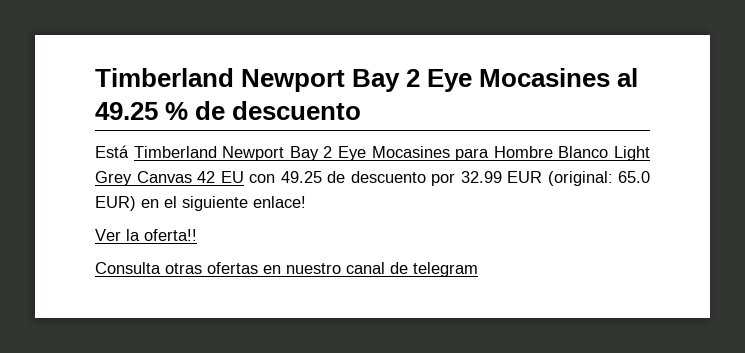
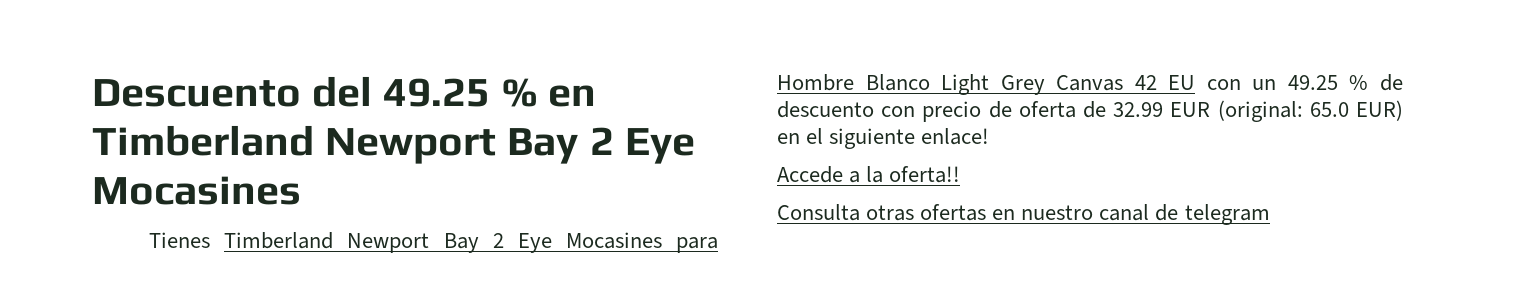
[95,68,639,92] [95,101,362,120] [95,145,129,158] Timberland Newport Bay 2 Eye Mocasines al 49.25 % de descuento // Está -> [92,76,596,107] [92,125,695,164] [92,176,301,205] [149,232,211,248] Descuento del 49.25 % en Timberland Newport Bay 2 Eye Mocasines // Tienes
[280,171,455,186] 49.25 de descuento por -> [1252,74,1403,91] [777,101,1106,122] un 49.25 % de descuento con precio de oferta de
[95,229,121,241] Ver -> [777,166,861,183] Accede a

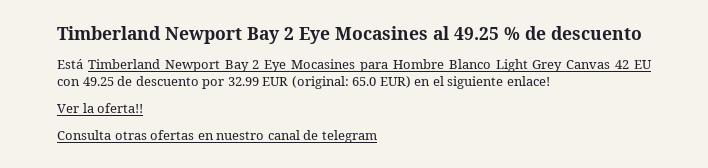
[92,76,596,107] [92,125,695,164] [92,176,301,205] [149,232,211,248] Descuento del 49.25 % en Timberland Newport Bay 2 Eye Mocasines // Tienes -> [57,26,642,44] [57,59,83,69] Timberland Newport Bay 2 Eye Mocasines al 49.25 % de descuento // Está
[1252,74,1403,91] [777,101,1106,122] un 49.25 % de descuento con precio de oferta de -> [82,76,225,89] 49.25 de descuento por
[777,166,861,183] Accede a -> [57,104,79,113] Ver

